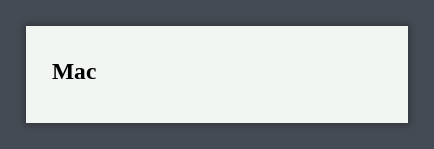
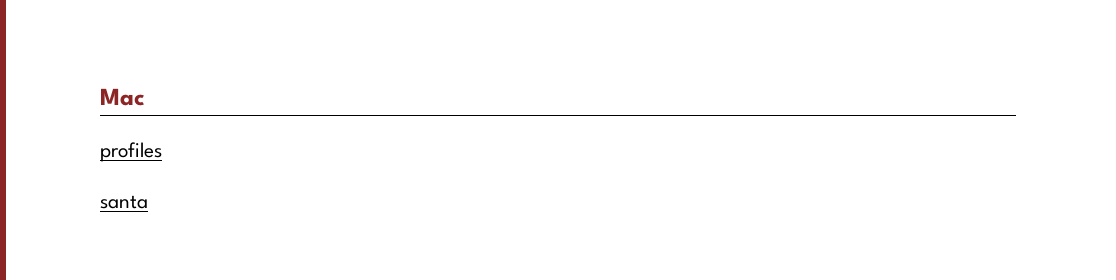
(96, 71) none -> [100,142,162,162] [100,195,148,209] // profiles // santa

